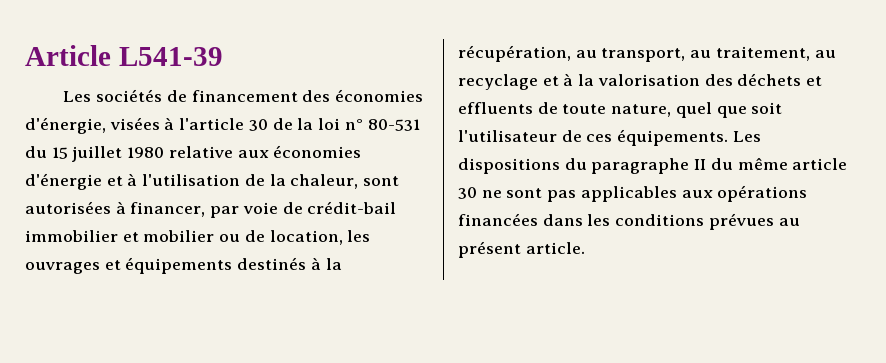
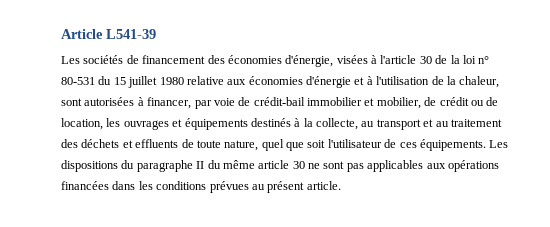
[143,230,215,242] mobilier -> [376,97,469,109] mobilier, de crédit
[458,45,836,62] [458,73,700,90] récupération, au transport, au traitement, au recyclage et à la valorisation -> [316,118,502,130] collecte, au transport et au traitement

